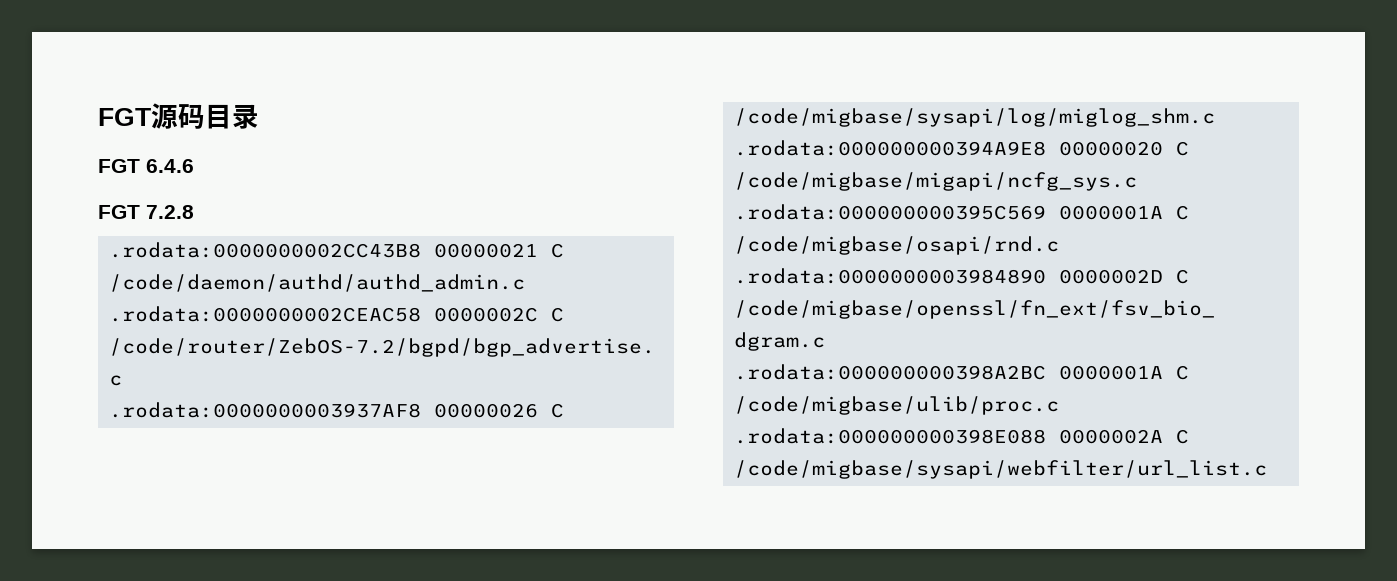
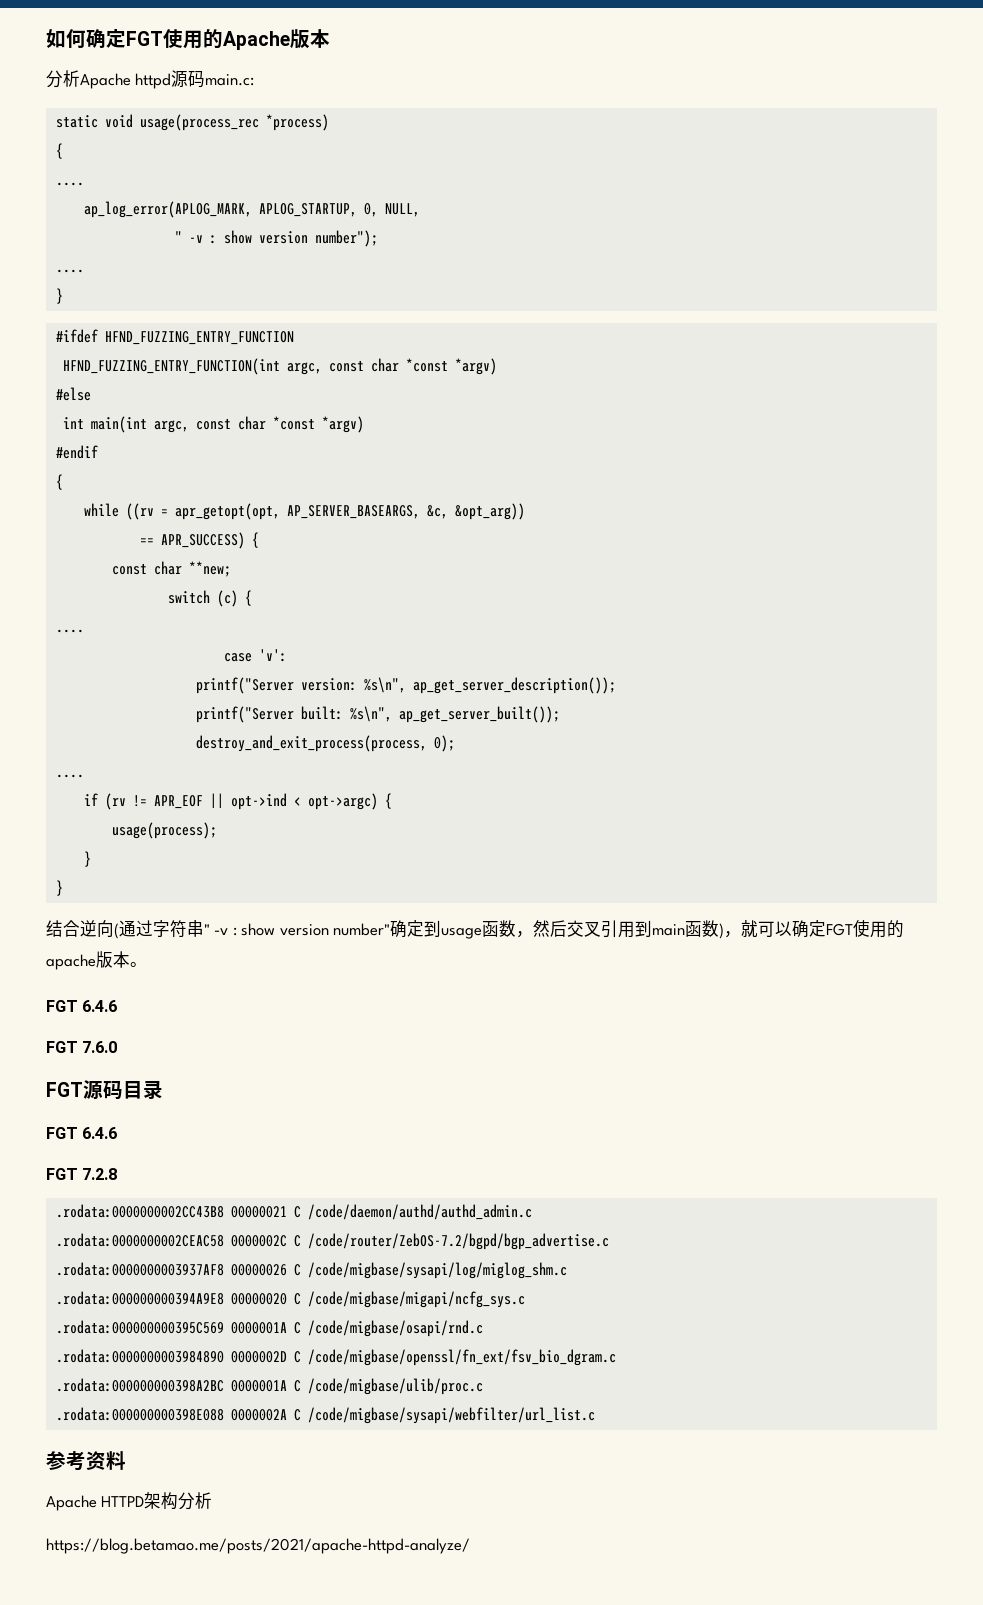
(98, 117) none -> [46,29,330,50] [46,70,255,89] [55,114,329,131] [55,143,63,159] [55,182,84,186] [83,201,420,218] [174,230,378,247] [55,269,84,273] [55,288,63,304] [55,329,294,345] [62,358,497,375] [55,387,91,401] [62,416,364,433] [55,445,98,459] [55,474,63,490] [83,503,525,520] [139,532,259,549] [111,561,231,577] [167,590,252,607] [55,629,84,633] [223,649,287,662] [195,677,616,694] [195,706,560,723] [195,735,455,752] [55,774,84,778] [83,793,392,810] [111,822,217,839] [83,851,91,867] [55,880,63,896] [46,920,905,939] [46,951,147,970] [46,1000,118,1012] [46,1041,118,1053] 如何确定FGT使用的Apache版本 // 分析Apache httpd源码main.c: // static void usage(process_rec *process) // { // .... // ap_log_error(APLOG_MARK, APLOG_STARTUP, 0, NULL, // " -v : show version number"); // .... // } // #ifdef HFND_FUZZING_ENTRY_FUNCTION // HFND_FUZZING_ENTRY_FUNCTION(int argc, const char *const *argv) // #else // int main(int argc, const char *const *argv) // #endif // { // while ((rv = apr_getopt(opt, AP_SERVER_BASEARGS, &c, &opt_arg)) // == APR_SUCCESS) { // const char **new; // switch (c) { // .... // case 'v': // printf("Server version: %s\n", ap_get_server_description()); // printf("Server built: %s\n", ap_get_server_built()); // destroy_and_exit_process(process, 0); // .... // if (rv != APR_EOF || opt->ind < opt->argc) { // usage(process); // } // } // 结合逆向(通过字符串" -v : show version number"确定到usage函数，然后交叉引用到main函数)，就可以确定FGT使用的apache版本。 // FGT 6.4.6 // FGT 7.6.0 //
(1268, 469) none -> [46,1451,126,1471] [46,1492,213,1511] [46,1538,470,1554] // 参考资料 // Apache HTTPD架构分析 // https://blog.betamao.me/posts/2021/apache-httpd-analyze/

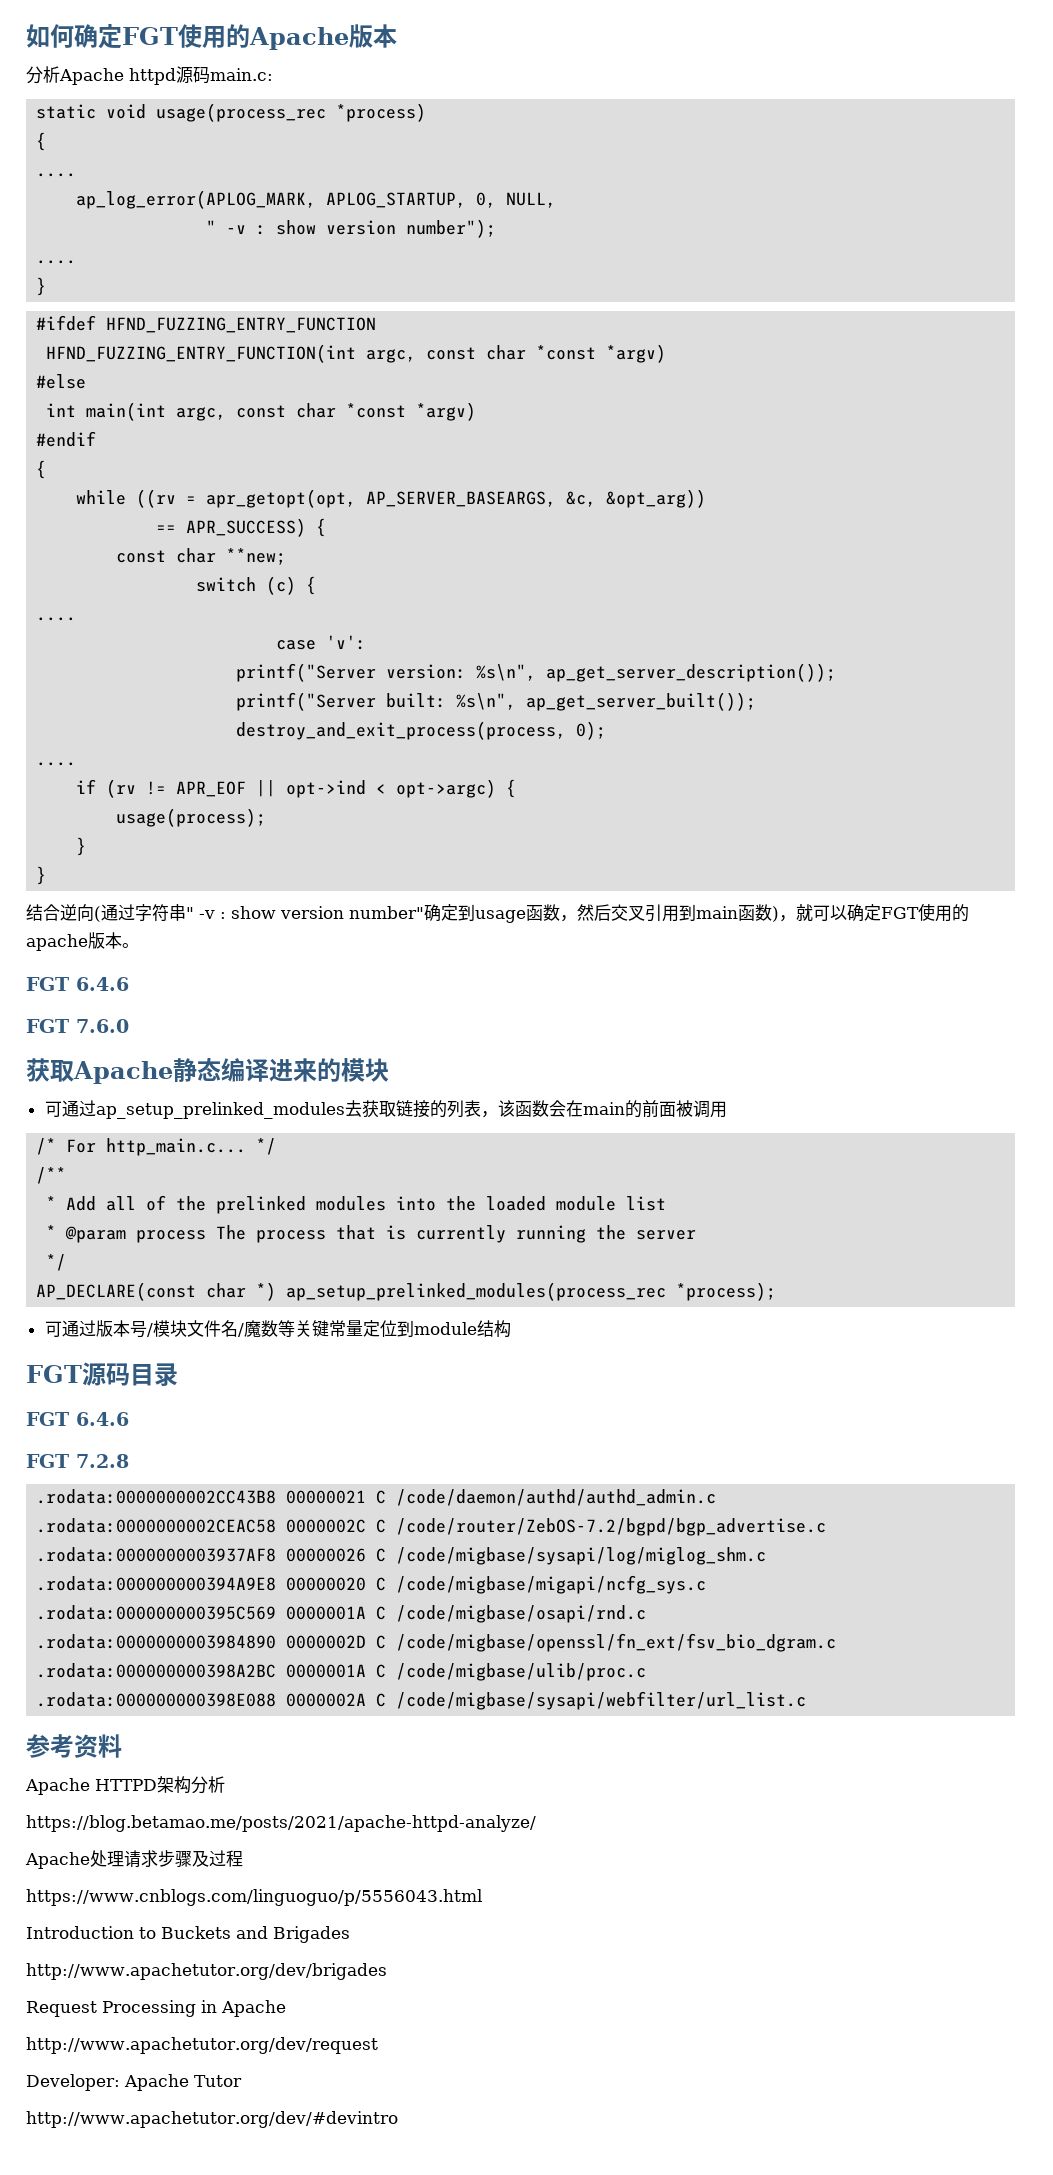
(118, 1047) none -> [26,1058,389,1084] [44,1100,727,1119] [36,1138,277,1156] [36,1167,67,1184] [46,1195,667,1214] [46,1225,697,1243] [46,1254,67,1271] [36,1282,777,1301] [44,1320,511,1338] // 获取Apache静态编译进来的模块 // 可通过ap_setup_prelinked_modules去获取链接的列表，该函数会在main的前面被调用 // /* For http_main.c... */ // /** // * Add all of the prelinked modules into the loaded module list // * @param process The process that is currently running the server // */ // AP_DECLARE(const char *) ap_setup_prelinked_modules(process_rec *process); // 可通过版本号/模块文件名/魔数等关键常量定位到module结构
(470, 1546) none -> [25,1850,243,1869] [26,1889,482,1906] [26,1926,350,1943] [26,1963,387,1980] [26,2000,286,2017] [26,2037,378,2054] [26,2074,242,2091] [26,2111,398,2128] // Apache处理请求步骤及过程 // https://www.cnblogs.com/linguoguo/p/5556043.html // Introduction to Buckets and Brigades // http://www.apachetutor.org/dev/brigades // Request Processing in Apache // http://www.apachetutor.org/dev/request // Developer: Apache Tutor // http://www.apachetutor.org/dev/#devintro

